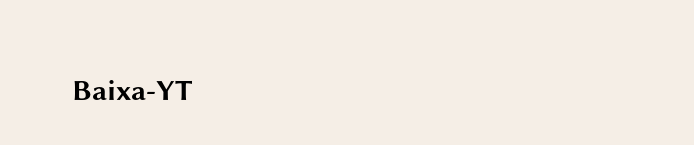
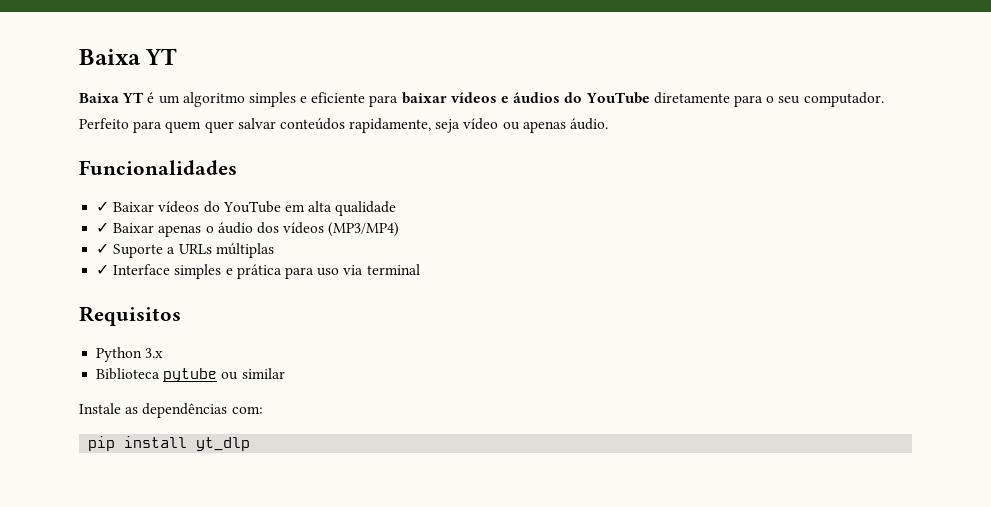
[72,80,193,100] Baixa-YT -> [79,48,178,65] [79,92,884,107] [79,118,609,133] [79,160,237,175] [96,201,397,216] [96,222,400,237] [96,243,274,258] [96,264,420,279] [79,306,181,326] [96,347,164,362] [96,368,285,382] [79,403,263,418] [88,436,251,451] Baixa YT // Baixa YT é um algoritmo simples e eficiente para baixar vídeos e áudios do YouTube diretamente para o seu computador. // Perfeito para quem quer salvar conteúdos rapidamente, seja vídeo ou apenas áudio. // Funcionalidades // ✓ Baixar vídeos do YouTube em alta qualidade // ✓ Baixar apenas o áudio dos vídeos (MP3/MP4) // ✓ Suporte a URLs múltiplas // ✓ Interface simples e prática para uso via terminal // Requisitos // Python 3.x // Biblioteca pytube ou similar // Instale as dependências com: // pip install yt_dlp

